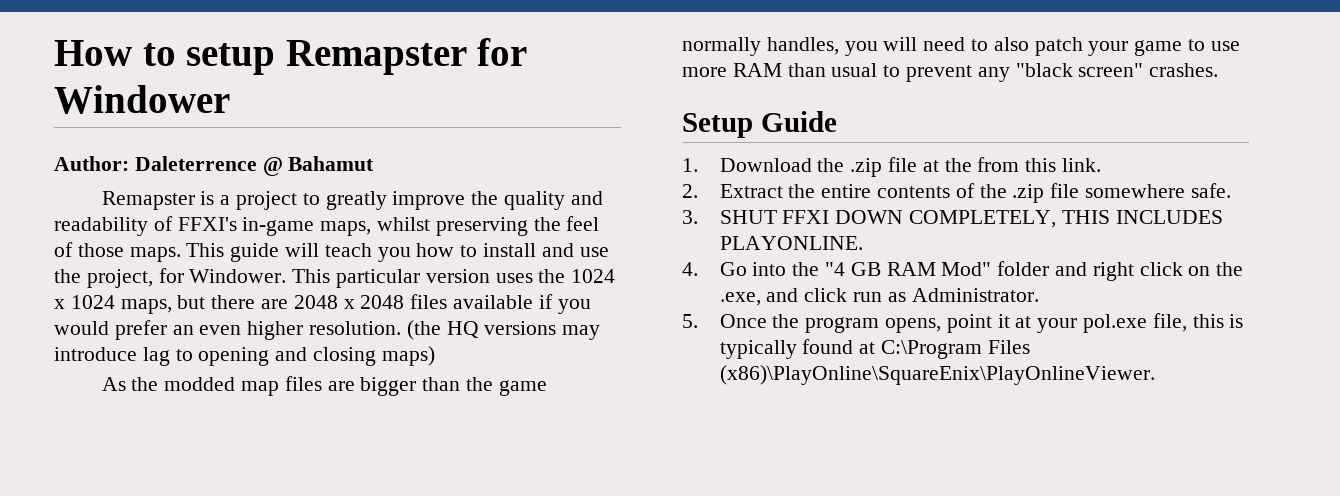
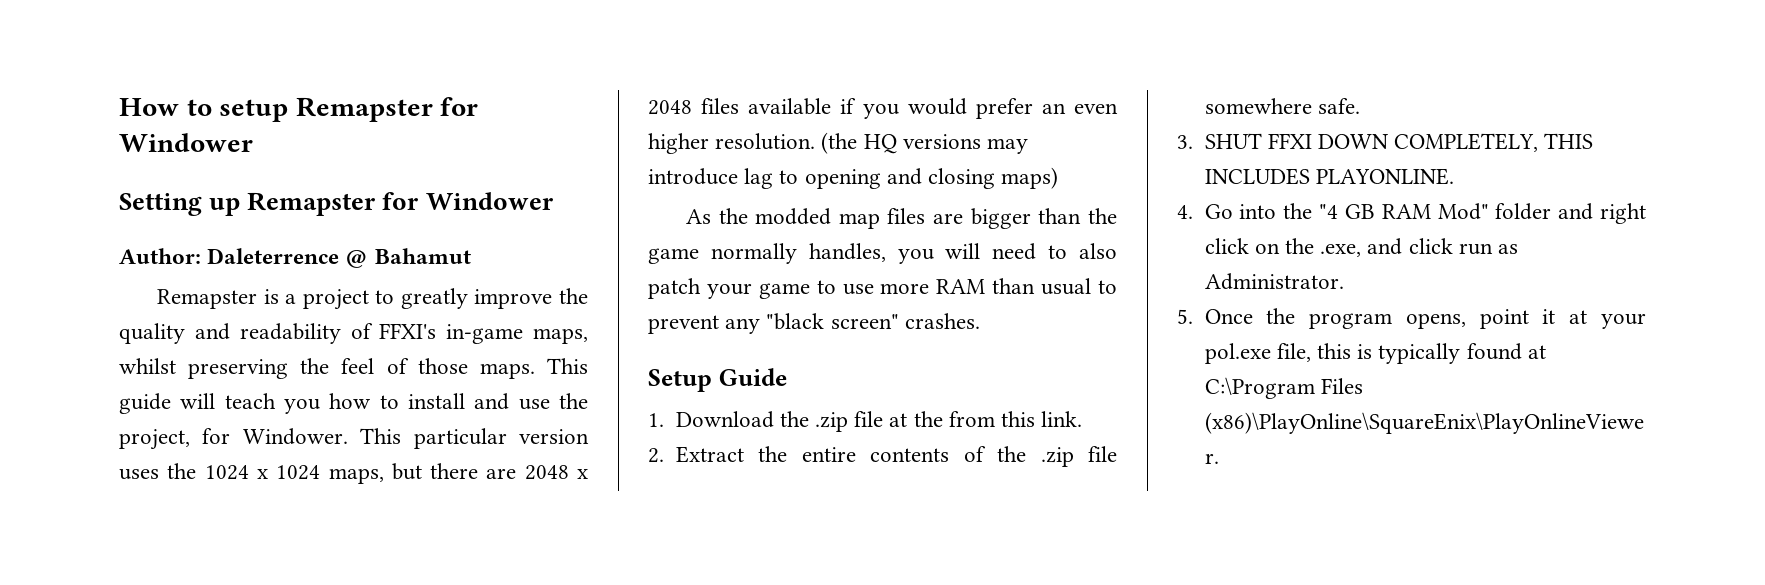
(230, 99) none -> [119,192,554,216] // Setting up Remapster for Windower

